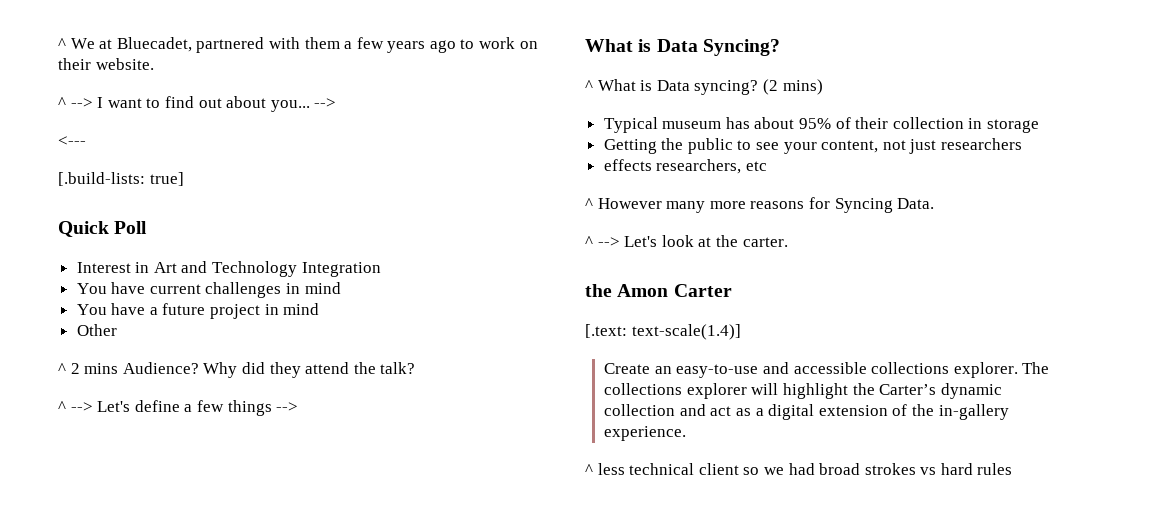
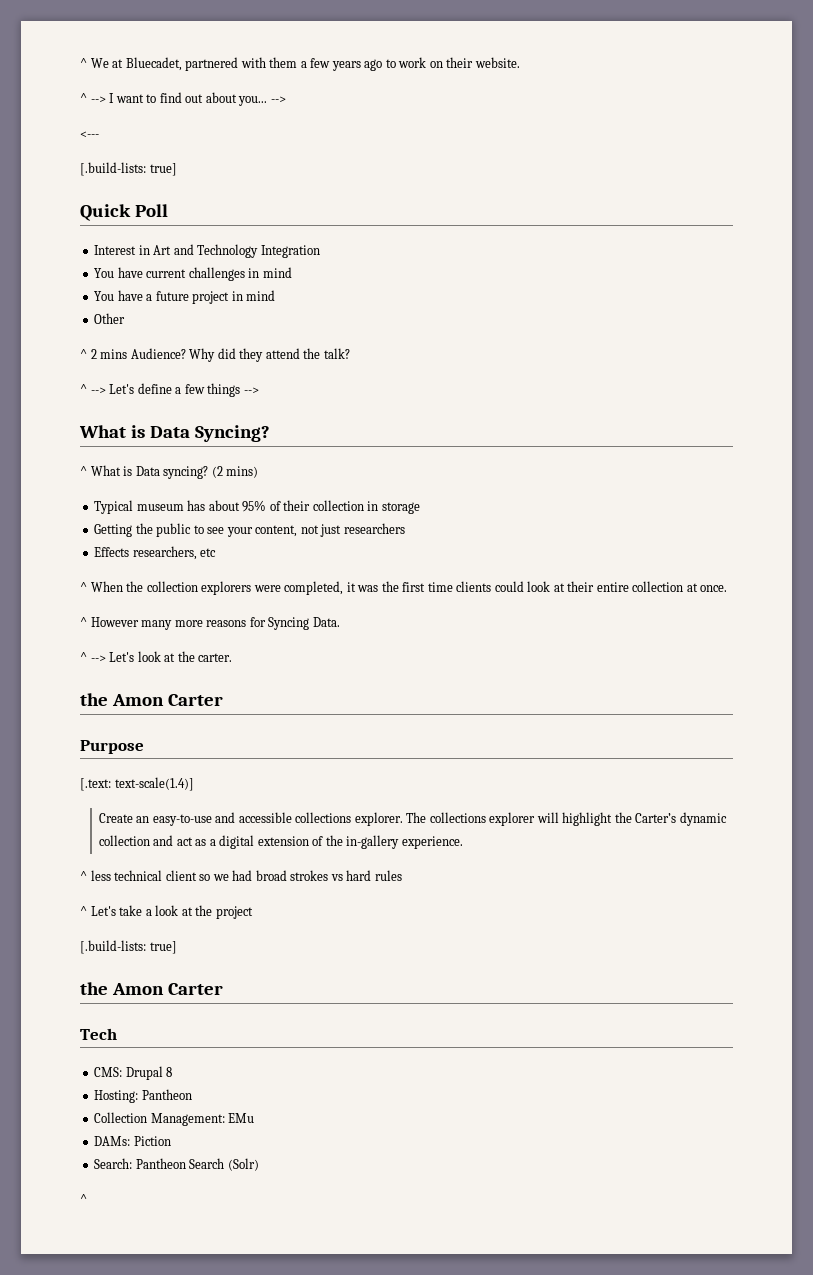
[603,159,652,171] effects -> [94,547,130,557] Effects
(767, 166) none -> [80,581,728,595] // ^ When the collection explorers were completed, it was the first time clients could look at their entire collection at once.
(732, 290) none -> [80,740,144,754] // Purpose
(1013, 469) none -> [80,905,253,919] [80,940,177,954] [80,982,223,995] [80,1028,117,1040] [94,1066,173,1080] [94,1089,192,1103] [94,1112,255,1126] [94,1136,171,1146] [94,1158,259,1171] [80,1194,87,1204] // ^ Let's take a look at the project // [.build-lists: true] // the Amon Carter // Tech // CMS: Drupal 8 // Hosting: Pantheon // Collection Management: EMu // DAMs: Piction // Search: Pantheon Search (Solr) // ^

